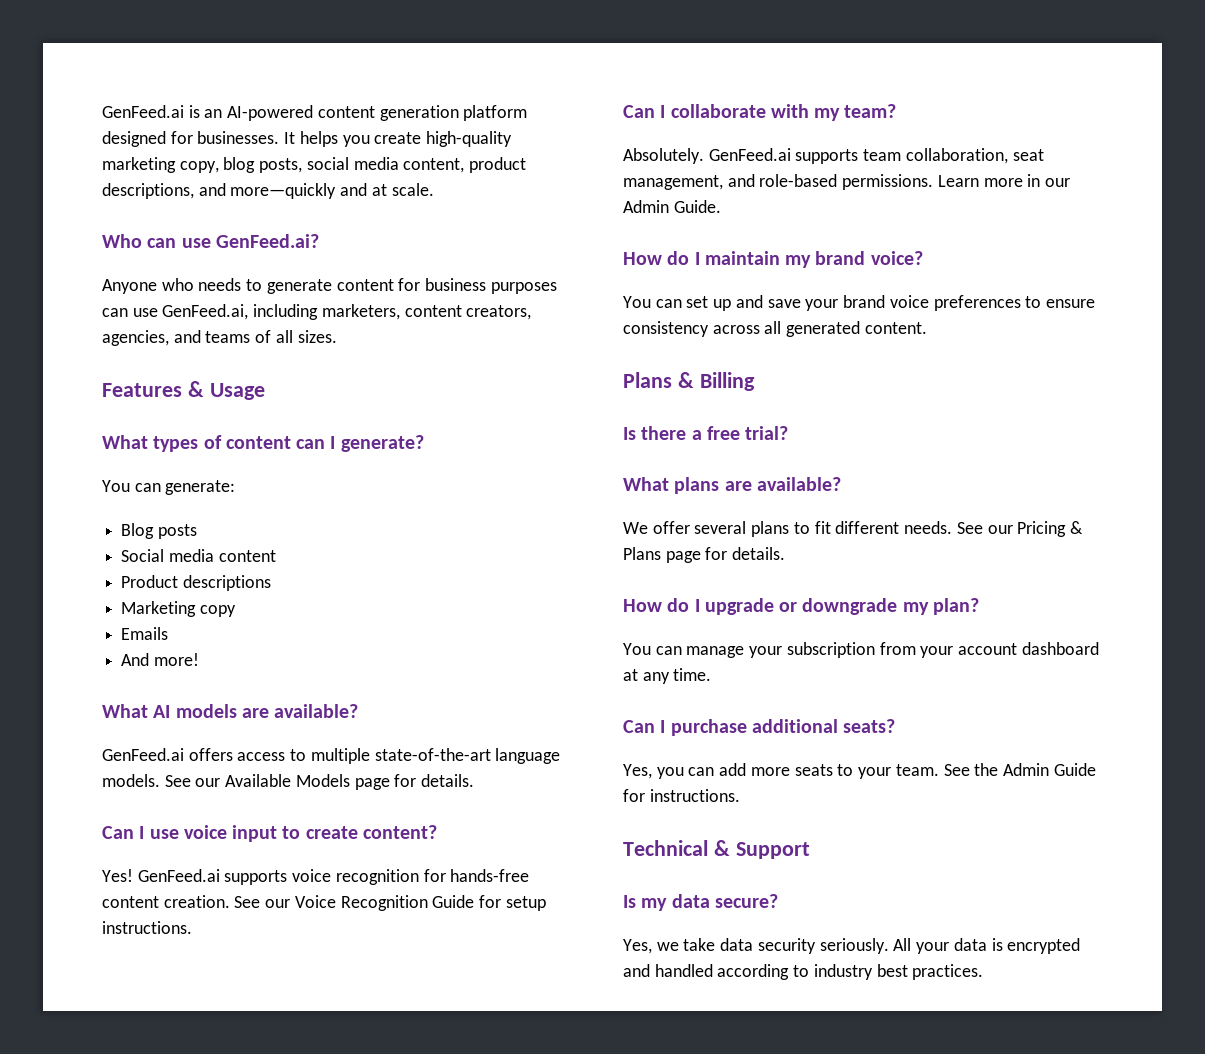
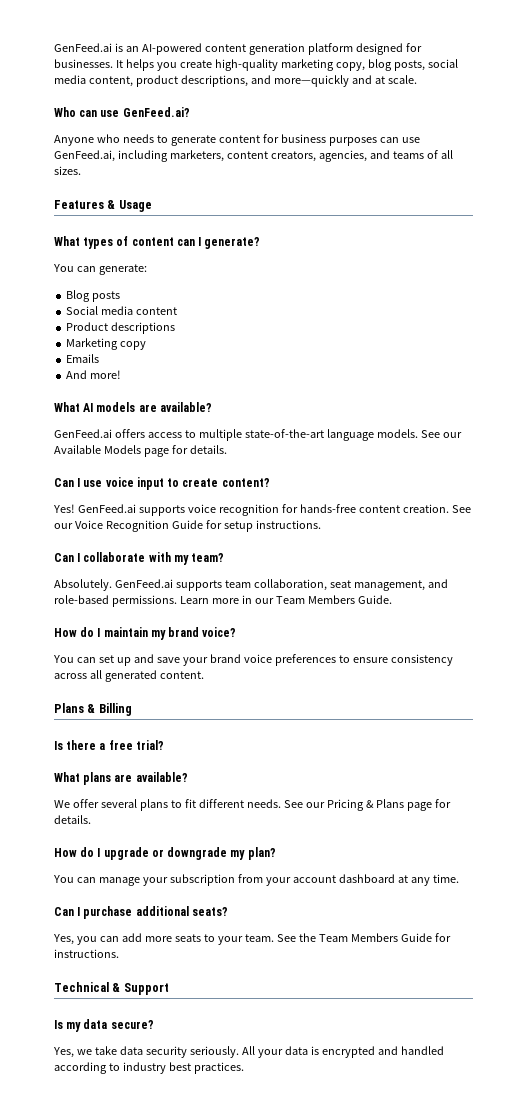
[623,200,669,213] Admin -> [275,595,355,604] Team Members
[1002,763,1049,776] Admin -> [318,933,398,942] Team Members

